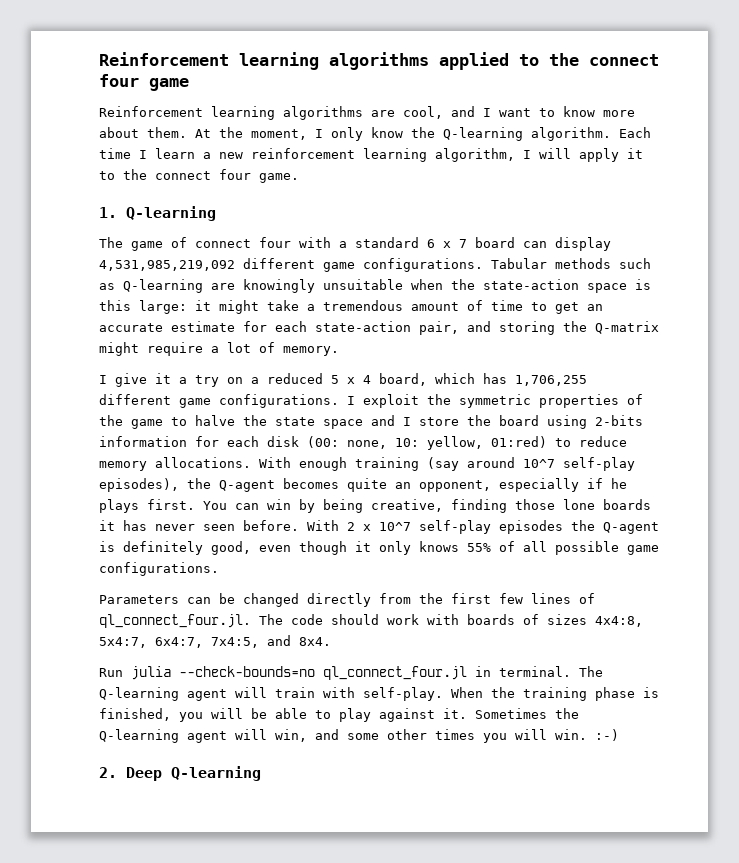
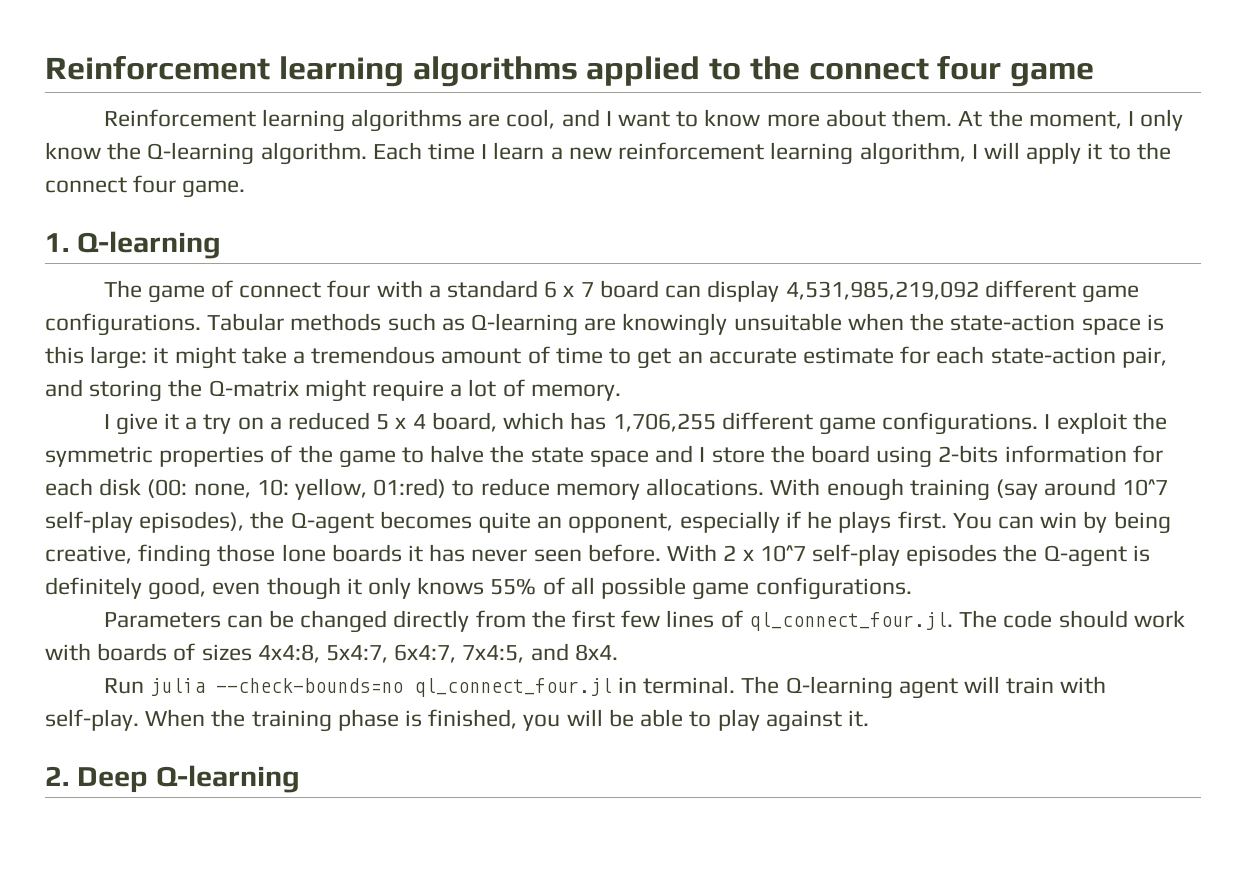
[475,708,579,719] [99,729,619,743] Sometimes the Q-learning agent will win, and some other times you will win. :-) -> (869, 718) none

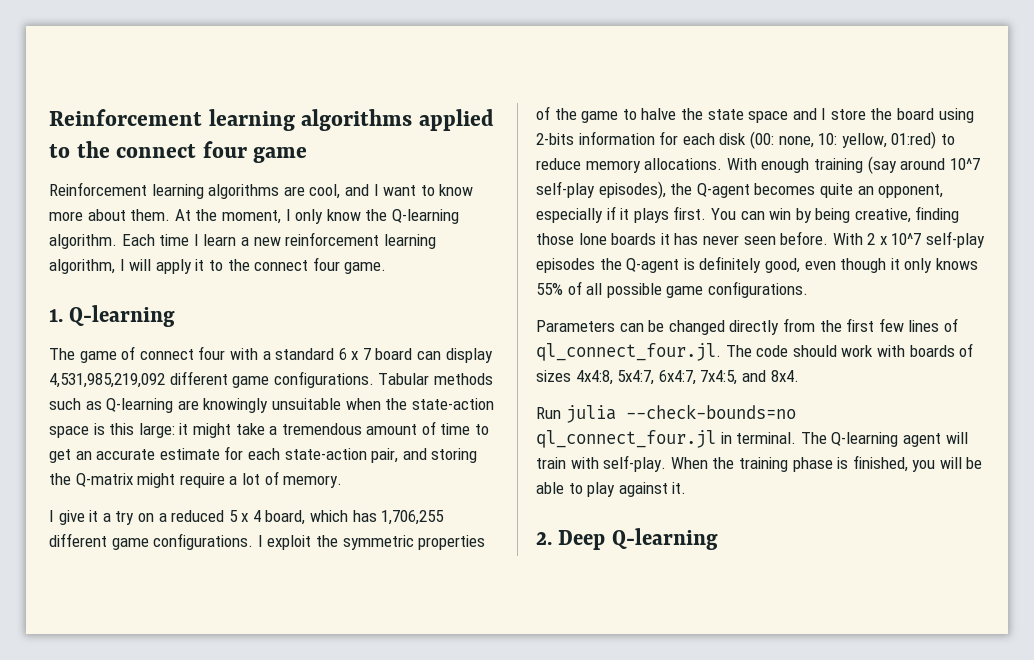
[807,511,833,529] he -> [620,208,630,220] it

